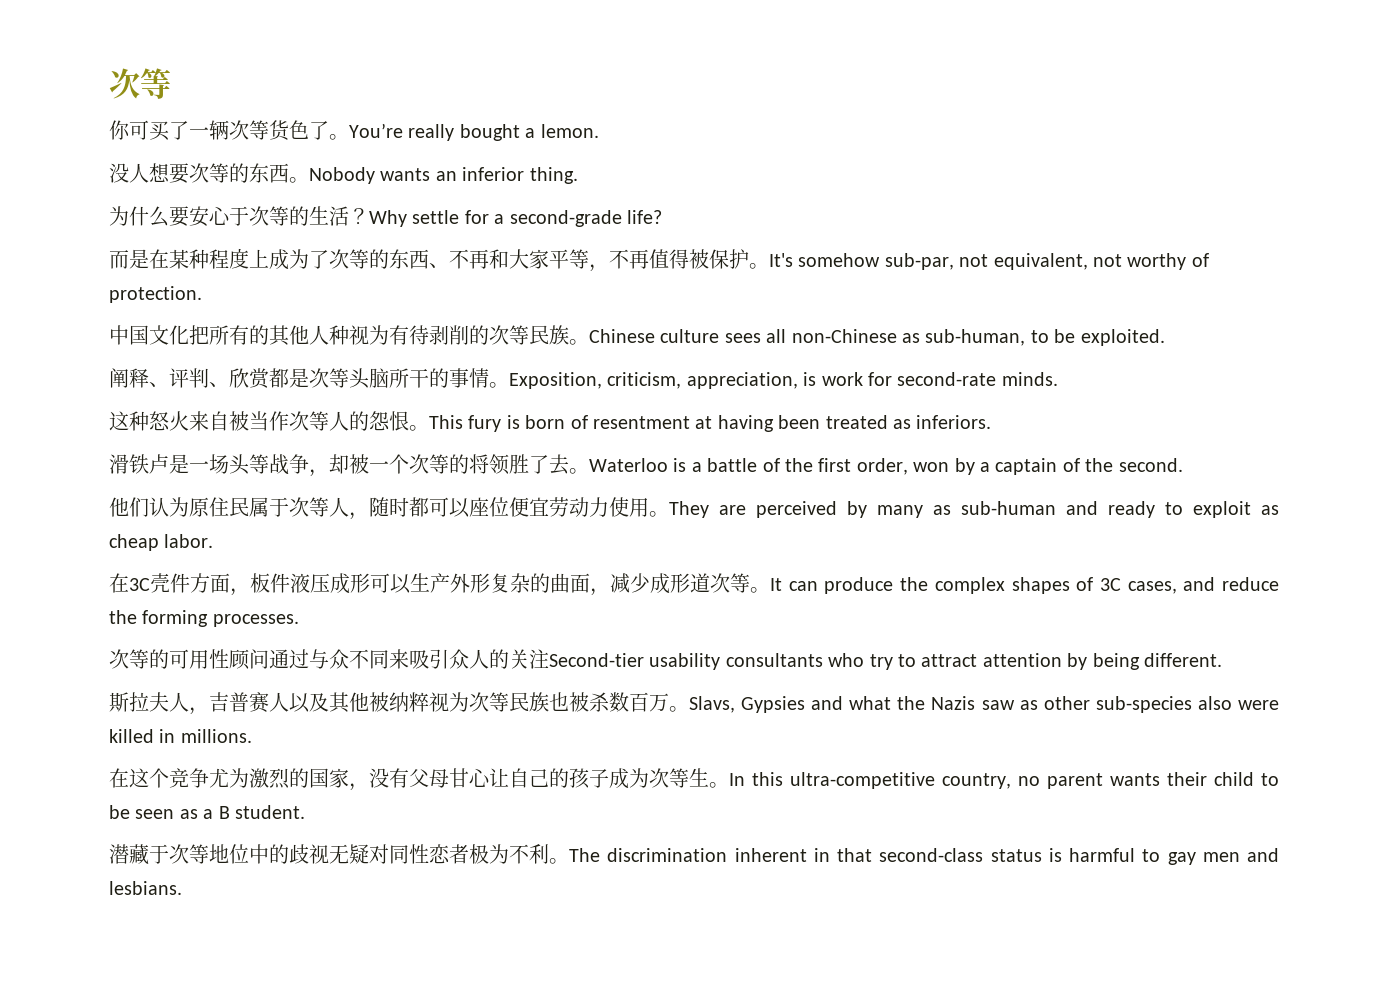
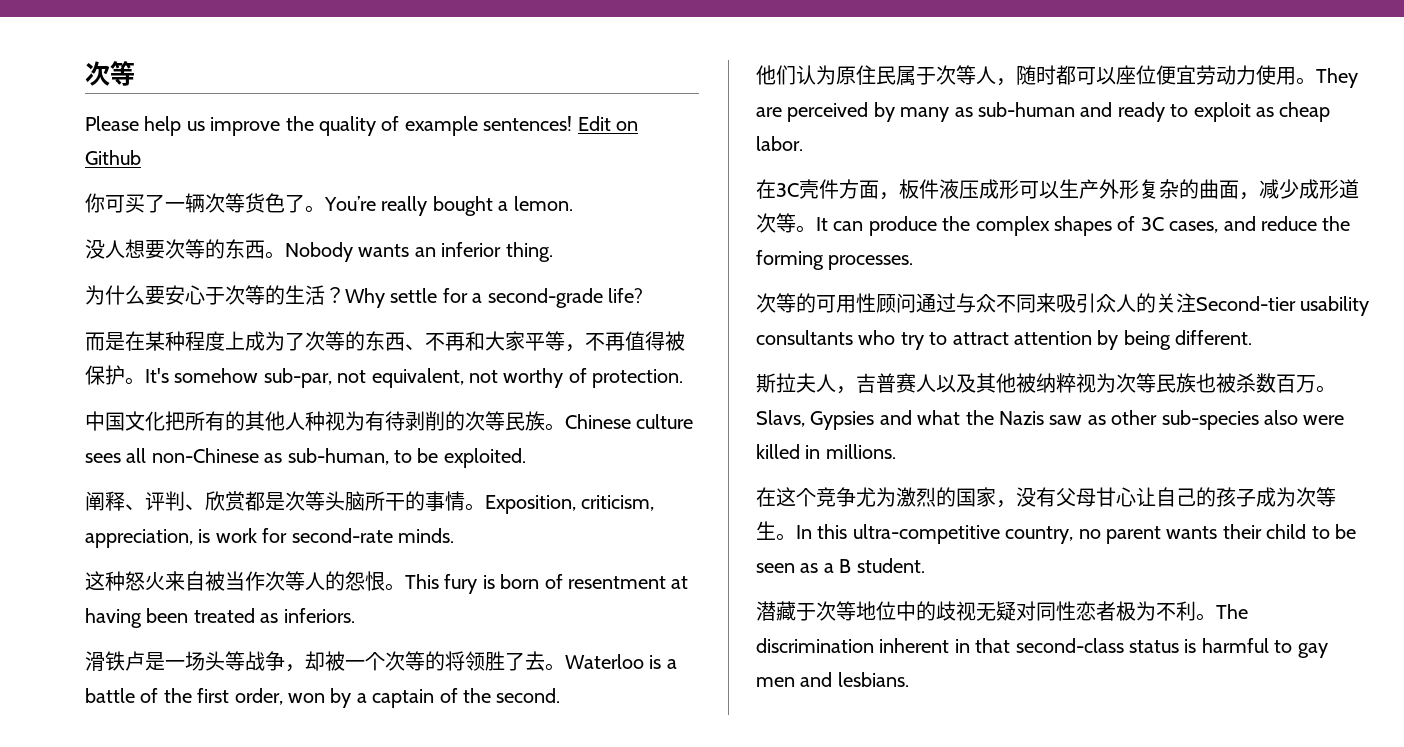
[109,68,171,99] 次等 -> [85,61,135,86] [85,116,638,136] [85,150,141,165] 次等 // Please help us improve the quality of example sentences! Edit on Github

